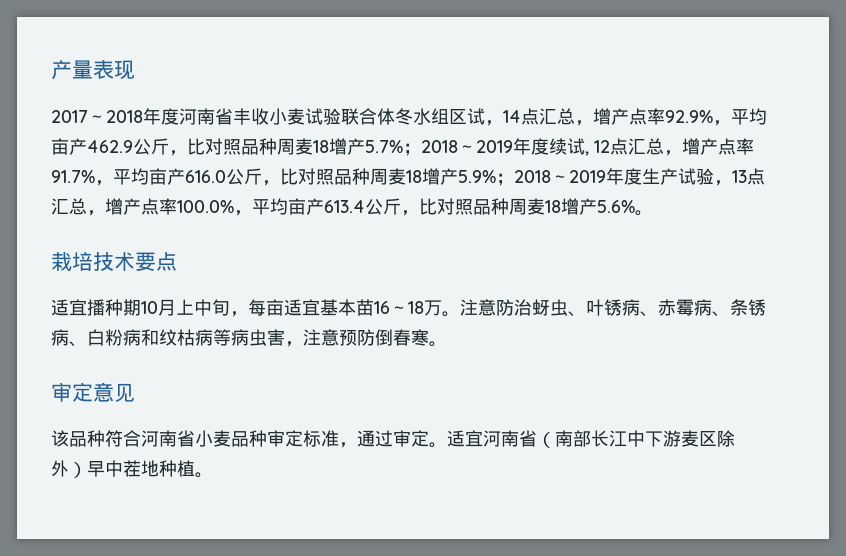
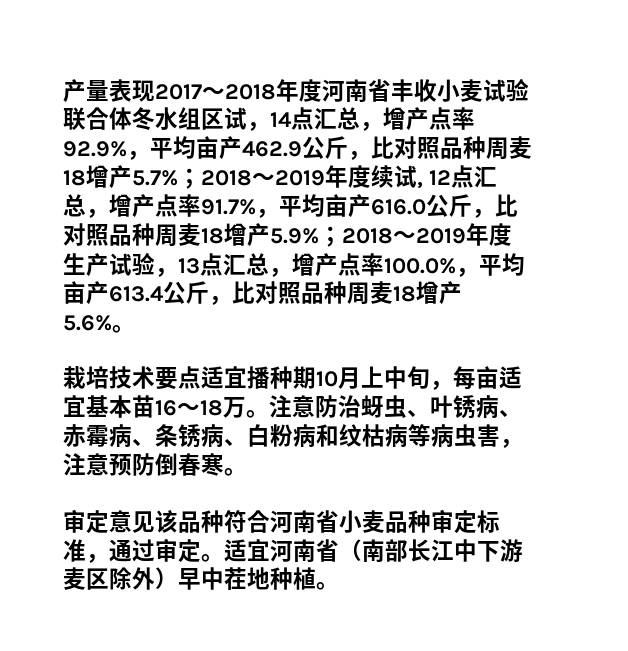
(135, 70) // -> (155, 91) none
(177, 261) // -> (201, 377) none
(135, 392) // -> (155, 522) none

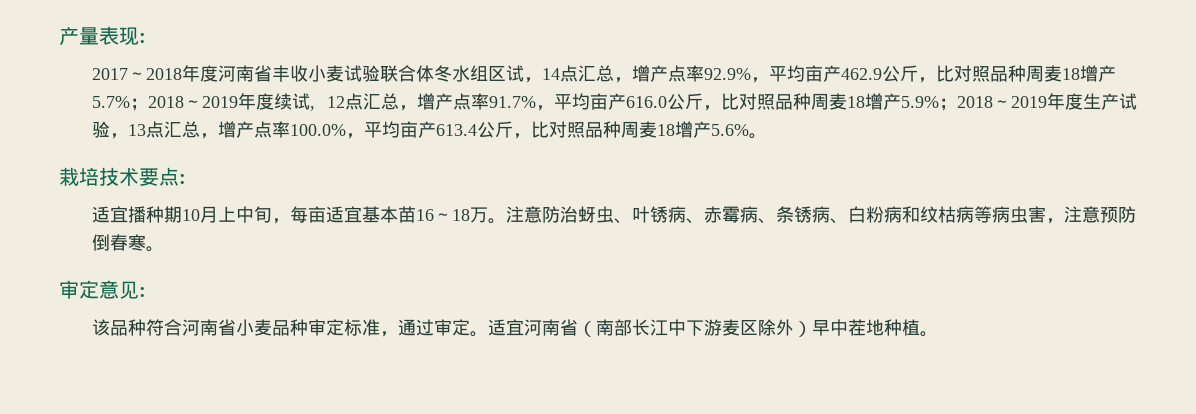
(155, 91) none -> [139,33,146,43] : //
(201, 377) none -> [179,174,186,184] : //
(155, 522) none -> [139,287,146,297] : //

